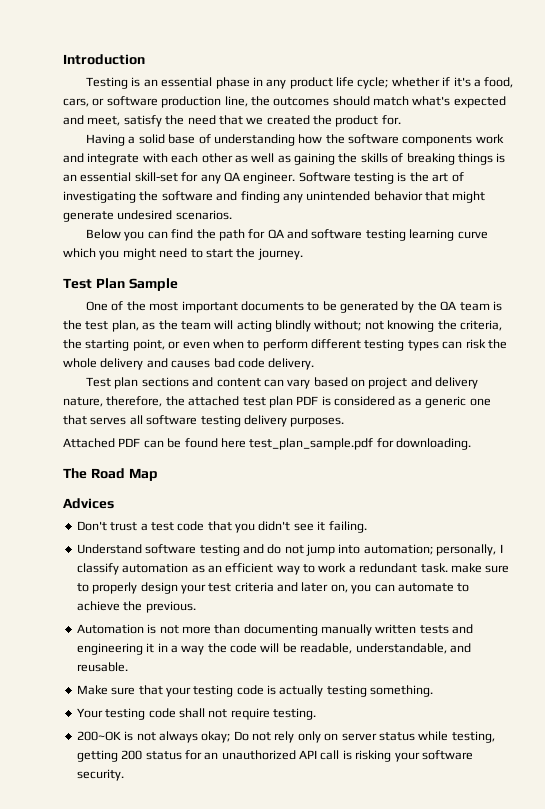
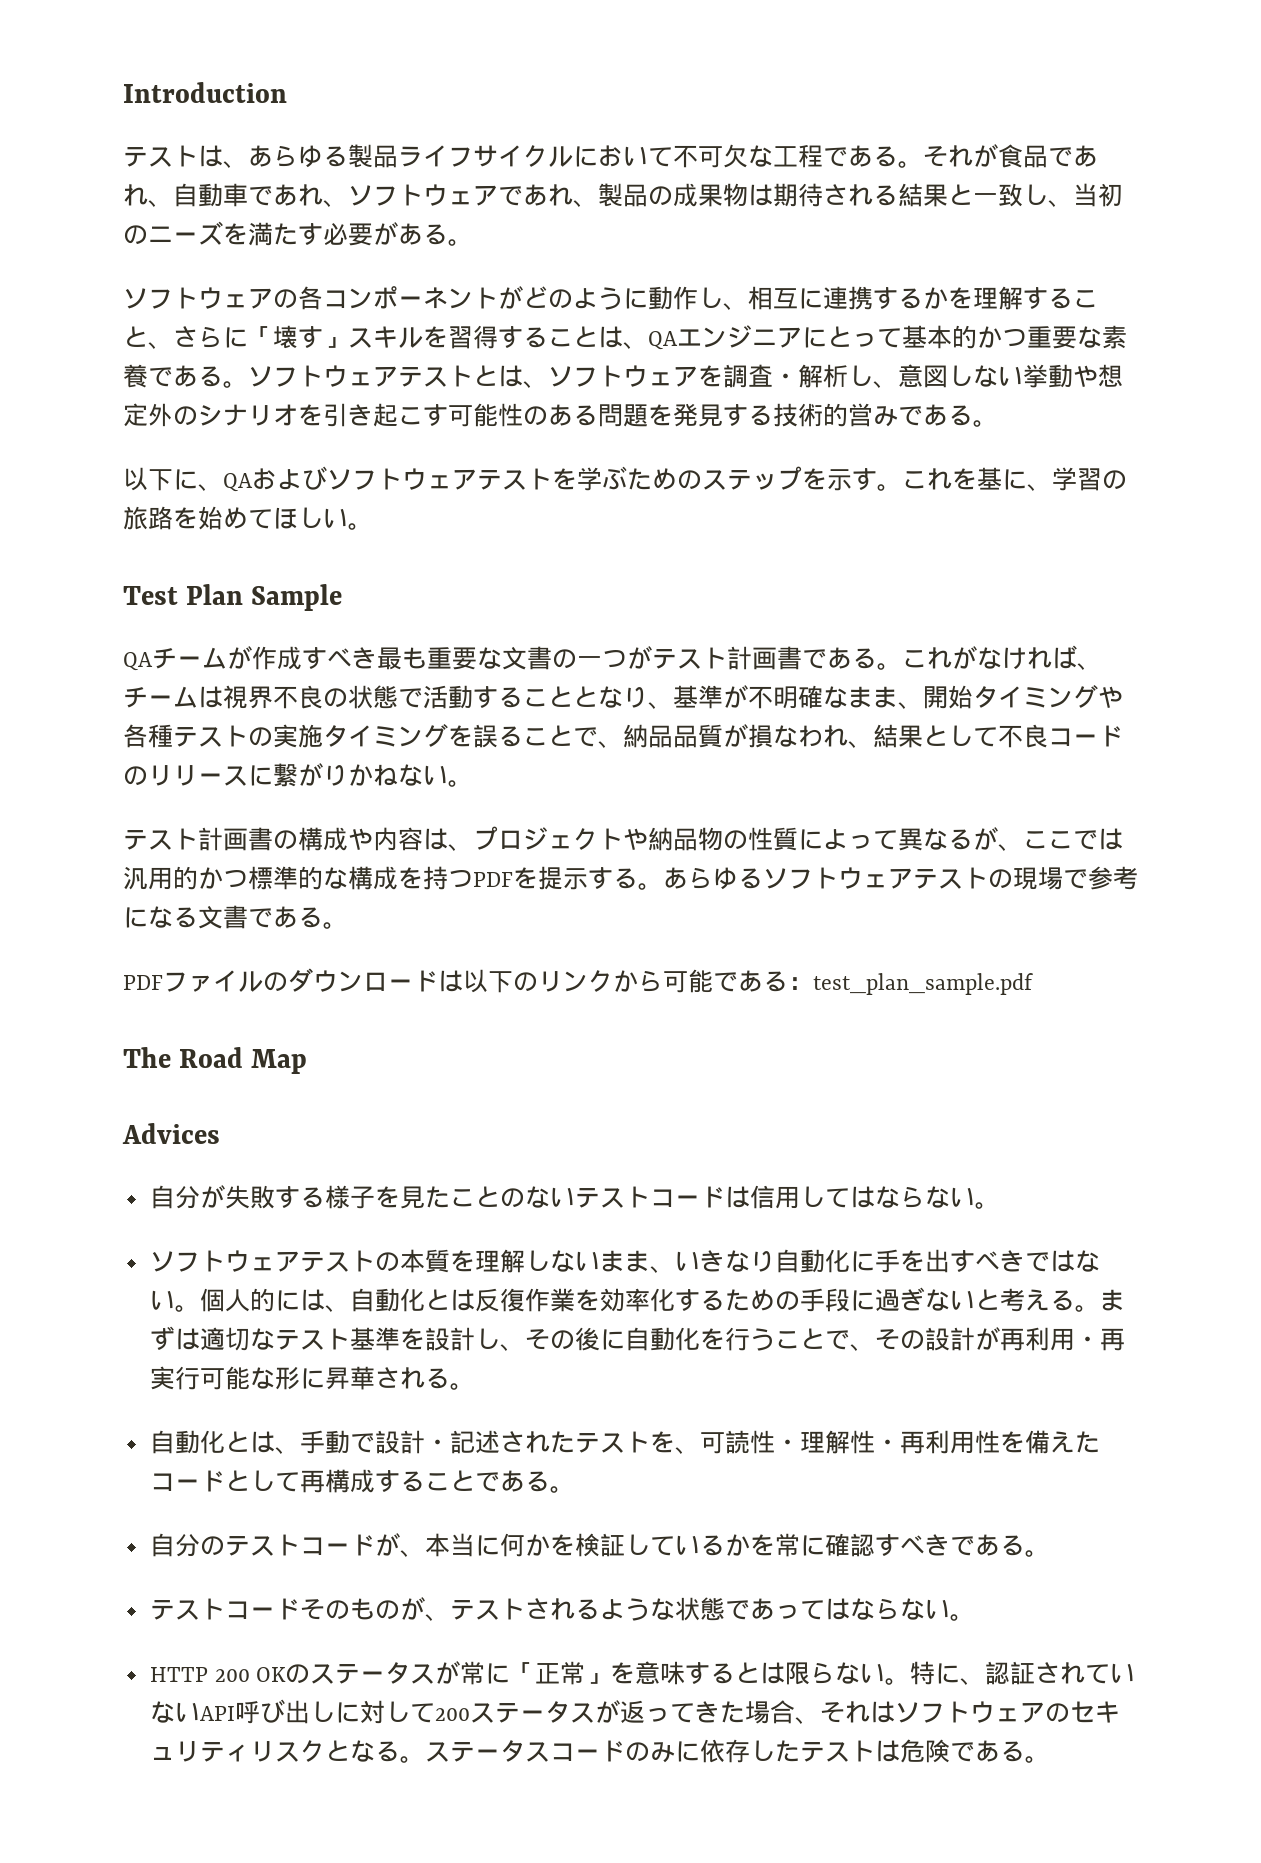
[86,77,514,89] [63,96,506,108] [63,115,401,127] [86,134,504,146] [63,153,506,165] [63,172,464,184] [63,191,486,203] [63,210,232,222] [86,229,488,241] [63,248,303,260] [63,278,178,291] [86,301,502,313] [63,320,502,332] [63,339,507,351] [63,358,315,370] [86,377,479,389] [63,396,491,408] [63,415,345,427] [63,438,246,448] Testing is an essential phase in any product life cycle; whether if it's a food, cars, or software production line, the outcomes should match what's expected and meet, satisfy the need that we created the product for. // Having a solid base of understanding how the software components work and integrate with each other as well as gaining the skills of breaking things is an essential skill-set for any QA engineer. Software testing is the art of investigating the software and finding any unintended behavior that might generate undesired scenarios. // Below you can find the path for QA and software testing learning curve which you might need to start the journey. // Test Plan Sample // One of the most important documents to be generated by the QA team is the test plan, as the team will acting blindly without; not knowing the criteria, the starting point, or even when to perform different testing types can risk the whole delivery and causes bad code delivery. // Test plan sections and content can vary based on project and delivery nature, therefore, the attached test plan PDF is considered as a generic one that serves all software testing delivery purposes. // Attached PDF can be found here -> [123,144,1098,168] [123,183,1123,207] [123,221,473,246] [123,286,1098,310] [123,325,1127,350] [123,364,1123,388] [123,403,998,427] [123,466,1127,492] [123,506,373,530] [123,584,343,611] [123,645,1102,671] [123,685,1123,709] [123,724,1123,748] [123,763,473,787] [123,826,1123,851] [123,866,1138,890] [123,905,348,929] [123,968,813,993] テストは、あらゆる製品ライフサイクルにおいて不可欠な工程である。それが食品であれ、自動車であれ、ソフトウェアであれ、製品の成果物は期待される結果と一致し、当初のニーズを満たす必要がある。 // ソフトウェアの各コンポーネントがどのように動作し、相互に連携するかを理解すること、さらに「壊す」スキルを習得することは、QAエンジニアにとって基本的かつ重要な素養である。ソフトウェアテストとは、ソフトウェアを調査・解析し、意図しない挙動や想定外のシナリオを引き起こす可能性のある問題を発見する技術的営みである。 // 以下に、QAおよびソフトウェアテストを学ぶためのステップを示す。これを基に、学習の旅路を始めてほしい。 // Test Plan Sample // QAチームが作成すべき最も重要な文書の一つがテスト計画書である。これがなければ、チームは視界不良の状態で活動することとなり、基準が不明確なまま、開始タイミングや各種テストの実施タイミングを誤ることで、納品品質が損なわれ、結果として不良コードのリリースに繋がりかねない。 // テスト計画書の構成や内容は、プロジェクトや納品物の性質によって異なるが、ここでは汎用的かつ標準的な構成を持つPDFを提示する。あらゆるソフトウェアテストの現場で参考になる文書である。 // PDFファイルのダウンロードは以下のリンクから可能である：
[376,438,471,450] for downloading. -> (1033, 984) none
[76,521,367,533] [76,544,503,556] [76,563,510,575] [76,582,470,594] [76,601,196,613] [76,624,474,636] [76,643,471,655] [76,662,128,672] [76,685,434,697] [76,708,316,720] [76,731,495,743] [76,750,473,762] [76,769,124,781] Don't trust a test code that you didn't see it failing. // Understand software testing and do not jump into automation; personally, I classify automation as an efficient way to work a redundant task. make sure to properly design your test criteria and later on, you can automate to achieve the previous. // Automation is not more than documenting manually written tests and engineering it in a way the code will be readable, understandable, and reusable. // Make sure that your testing code is actually testing something. // Your testing code shall not require testing. // 200~OK is not always okay; Do not rely only on server status while testing, getting 200 status for an unauthorized API call is risking your software security. -> [149,1185,1000,1209] [149,1249,1100,1273] [149,1287,1125,1312] [149,1326,1125,1351] [149,1366,475,1390] [149,1430,1100,1454] [149,1469,575,1493] [149,1533,1050,1557] [149,1597,975,1621] [149,1661,1136,1685] [149,1699,1120,1724] [149,1739,1050,1763] 自分が失敗する様子を見たことのないテストコードは信用してはならない。 // ソフトウェアテストの本質を理解しないまま、いきなり自動化に手を出すべきではない。個人的には、自動化とは反復作業を効率化するための手段に過ぎないと考える。まずは適切なテスト基準を設計し、その後に自動化を行うことで、その設計が再利用・再実行可能な形に昇華される。 // 自動化とは、手動で設計・記述されたテストを、可読性・理解性・再利用性を備えたコードとして再構成することである。 // 自分のテストコードが、本当に何かを検証しているかを常に確認すべきである。 // テストコードそのものが、テストされるような状態であってはならない。 // HTTP 200 OKのステータスが常に「正常」を意味するとは限らない。特に、認証されていないAPI呼び出しに対して200ステータスが返ってきた場合、それはソフトウェアのセキュリティリスクとなる。ステータスコードのみに依存したテストは危険である。

